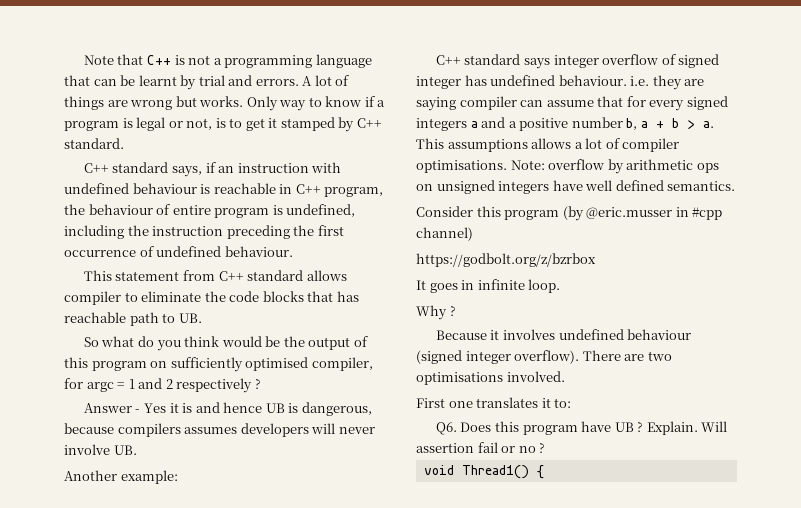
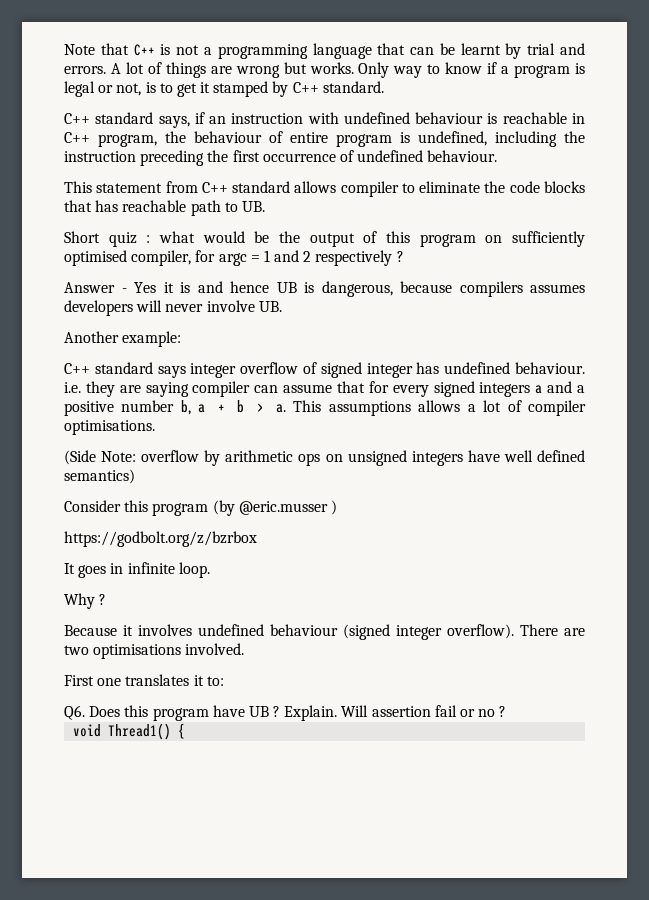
[83,336,220,351] So what do you think -> [64,231,195,247] Short quiz : what
(507, 166) none -> [64,450,96,465] // (Side
[667,181,736,191] semantics. -> [64,469,135,484] semantics)
[675,207,723,220] [416,227,473,241] in #cpp channel) -> [330,500,337,515] )

